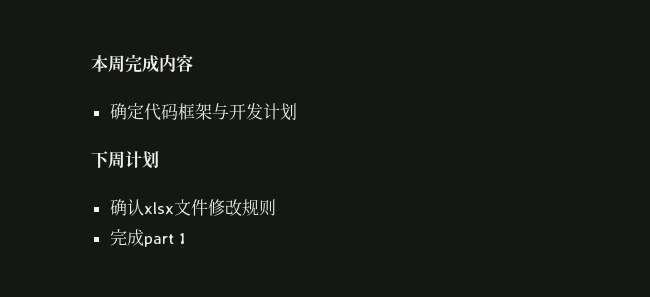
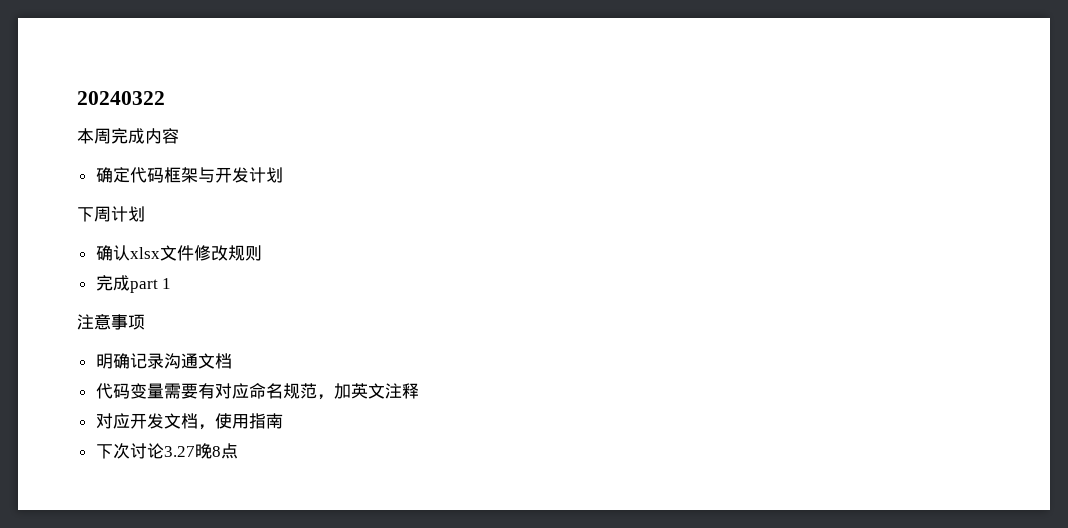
(91, 63) none -> [77,91,165,105] 20240322 //
(186, 238) none -> [77,314,145,330] [95,353,232,369] [95,383,419,400] [95,413,283,430] [95,443,238,459] // 注意事项 // 明确记录沟通文档 // 代码变量需要有对应命名规范，加英文注释 // 对应开发文档，使用指南 // 下次讨论3.27晚8点

